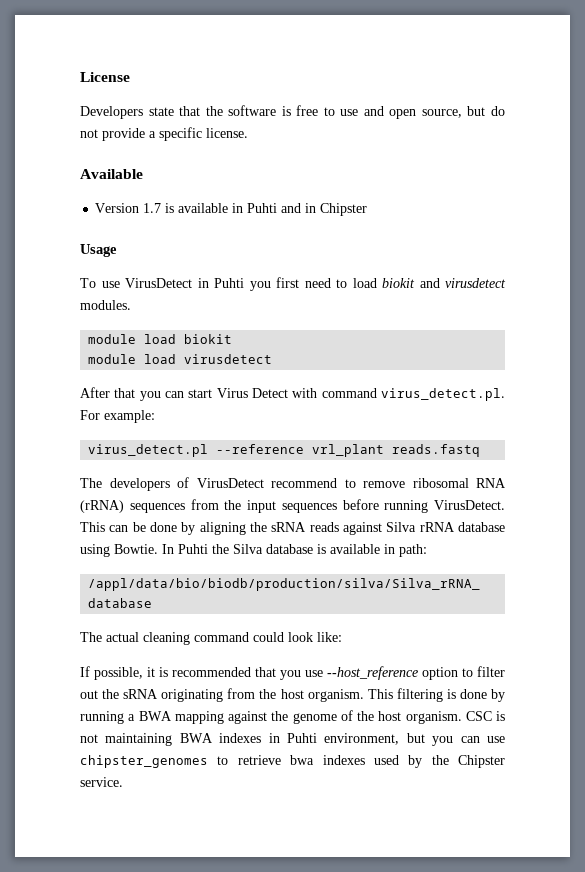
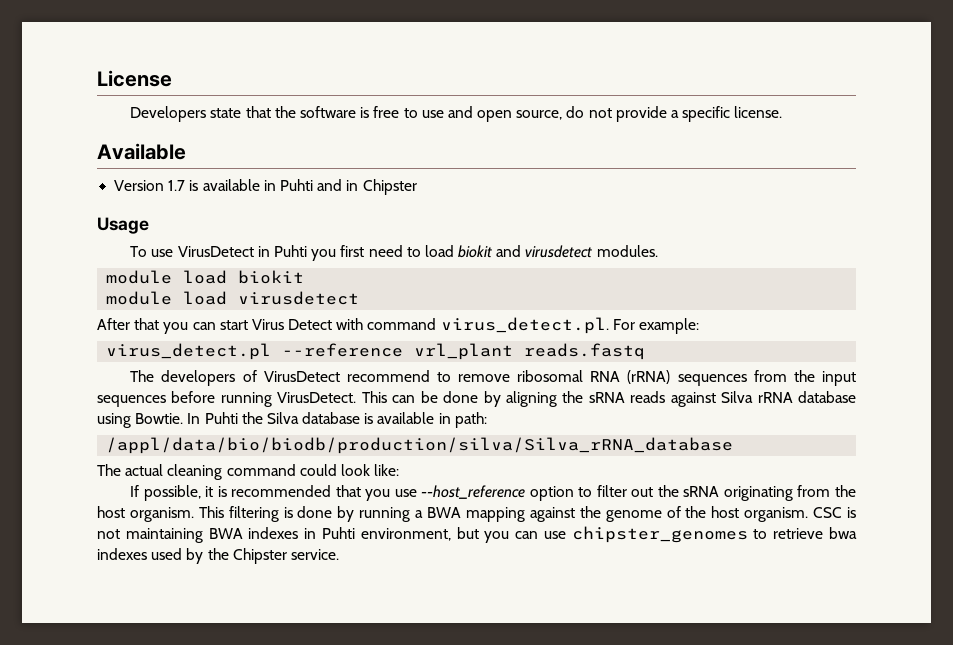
[467,106,486,116] but -> (563, 115) none

